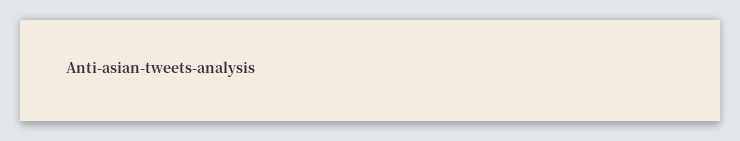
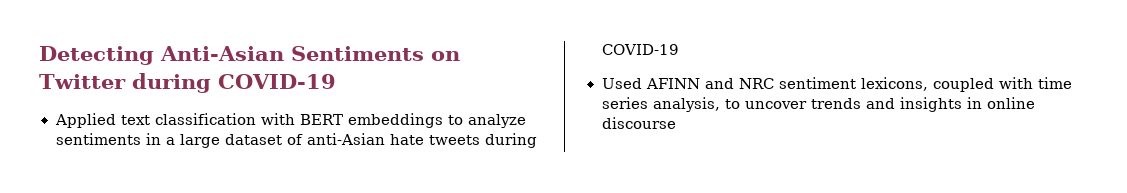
[66,61,255,77] Anti-asian-tweets-analysis -> [39,46,460,65] [39,73,336,93] [54,113,526,128] [55,133,537,148] [601,44,679,55] [601,77,1072,92] [601,97,1035,112] [601,117,676,129] Detecting Anti-Asian Sentiments on Twitter during COVID-19 // Applied text classification with BERT embeddings to analyze sentiments in a large dataset of anti-Asian hate tweets during COVID-19 // Used AFINN and NRC sentiment lexicons, coupled with time series analysis, to uncover trends and insights in online discourse

